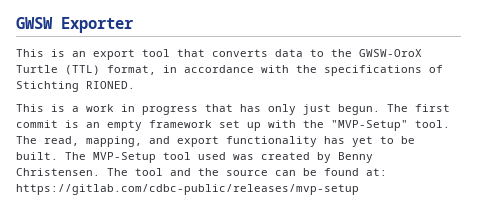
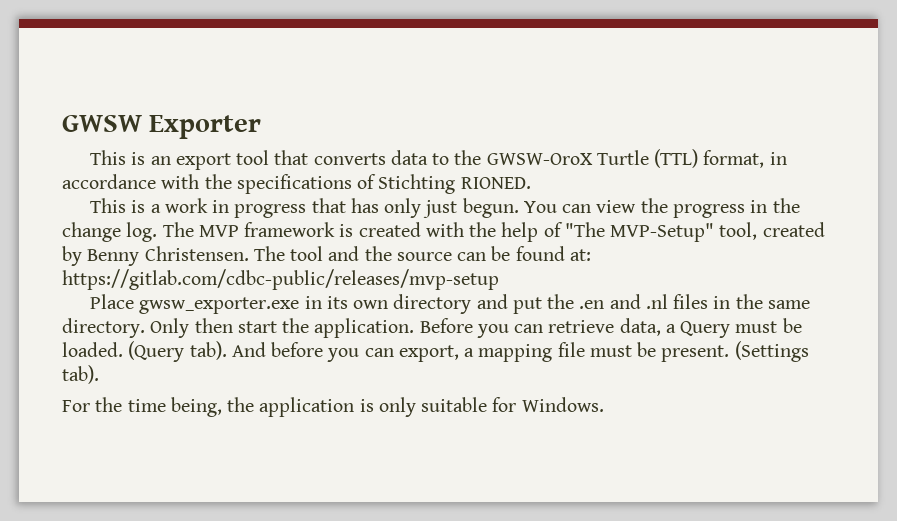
[387,104,450,112] [16,120,450,131] [16,136,415,147] [16,152,254,163] The first commit is an empty framework set up with the "MVP-Setup" tool. The read, mapping, and export functionality has yet to be built. The MVP-Setup tool used was -> [523,198,800,218] [62,222,758,242] You can view the progress in the change log. The MVP framework is created with the help of "The MVP-Setup" tool,
(359, 189) none -> [90,294,810,314] [62,318,802,338] [62,341,809,362] [62,365,99,384] [62,397,604,417] // Place gwsw_exporter.exe in its own directory and put the .en and .nl files in the same directory. Only then start the application. Before you can retrieve data, a Query must be loaded. (Query tab). And before you can export, a mapping file must be present. (Settings tab). // For the time being, the application is only suitable for Windows.

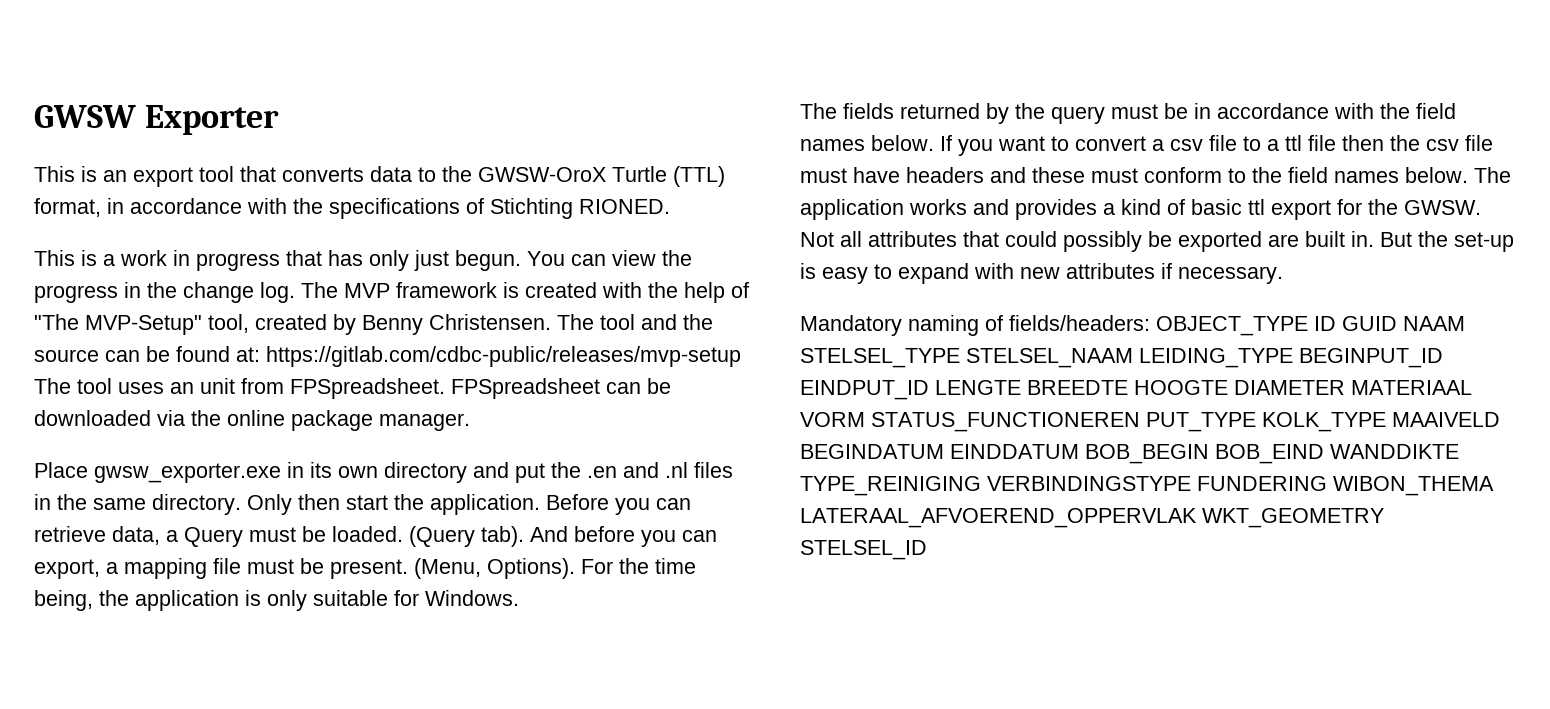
(499, 279) none -> [34,378,671,399] [34,410,470,431] The tool uses an unit from FPSpreadsheet. FPSpreadsheet can be downloaded via the online package manager.
[734,341,809,362] [62,365,99,384] (Settings tab). // -> [414,558,575,579] (Menu, Options).
(604, 404) none -> [800,103,1456,124] [800,135,1493,156] [800,167,1511,183] [800,199,1481,220] [800,231,1514,252] [800,263,1283,284] [800,315,1465,336] [800,348,1443,368] [800,380,1472,400] [800,412,1500,432] [800,444,1459,464] [800,476,1494,496] [800,508,1384,528] [800,540,927,560] // The fields returned by the query must be in accordance with the field names below. If you want to convert a csv file to a ttl file then the csv file must have headers and these must conform to the field names below. The application works and provides a kind of basic ttl export for the GWSW. Not all attributes that could possibly be exported are built in. But the set-up is easy to expand with new attributes if necessary. // Mandatory naming of fields/headers: OBJECT_TYPE ID GUID NAAM STELSEL_TYPE STELSEL_NAAM LEIDING_TYPE BEGINPUT_ID EINDPUT_ID LENGTE BREEDTE HOOGTE DIAMETER MATERIAAL VORM STATUS_FUNCTIONEREN PUT_TYPE KOLK_TYPE MAAIVELD BEGINDATUM EINDDATUM BOB_BEGIN BOB_EIND WANDDIKTE TYPE_REINIGING VERBINDINGSTYPE FUNDERING WIBON_THEMA LATERAAL_AFVOEREND_OPPERVLAK WKT_GEOMETRY STELSEL_ID

